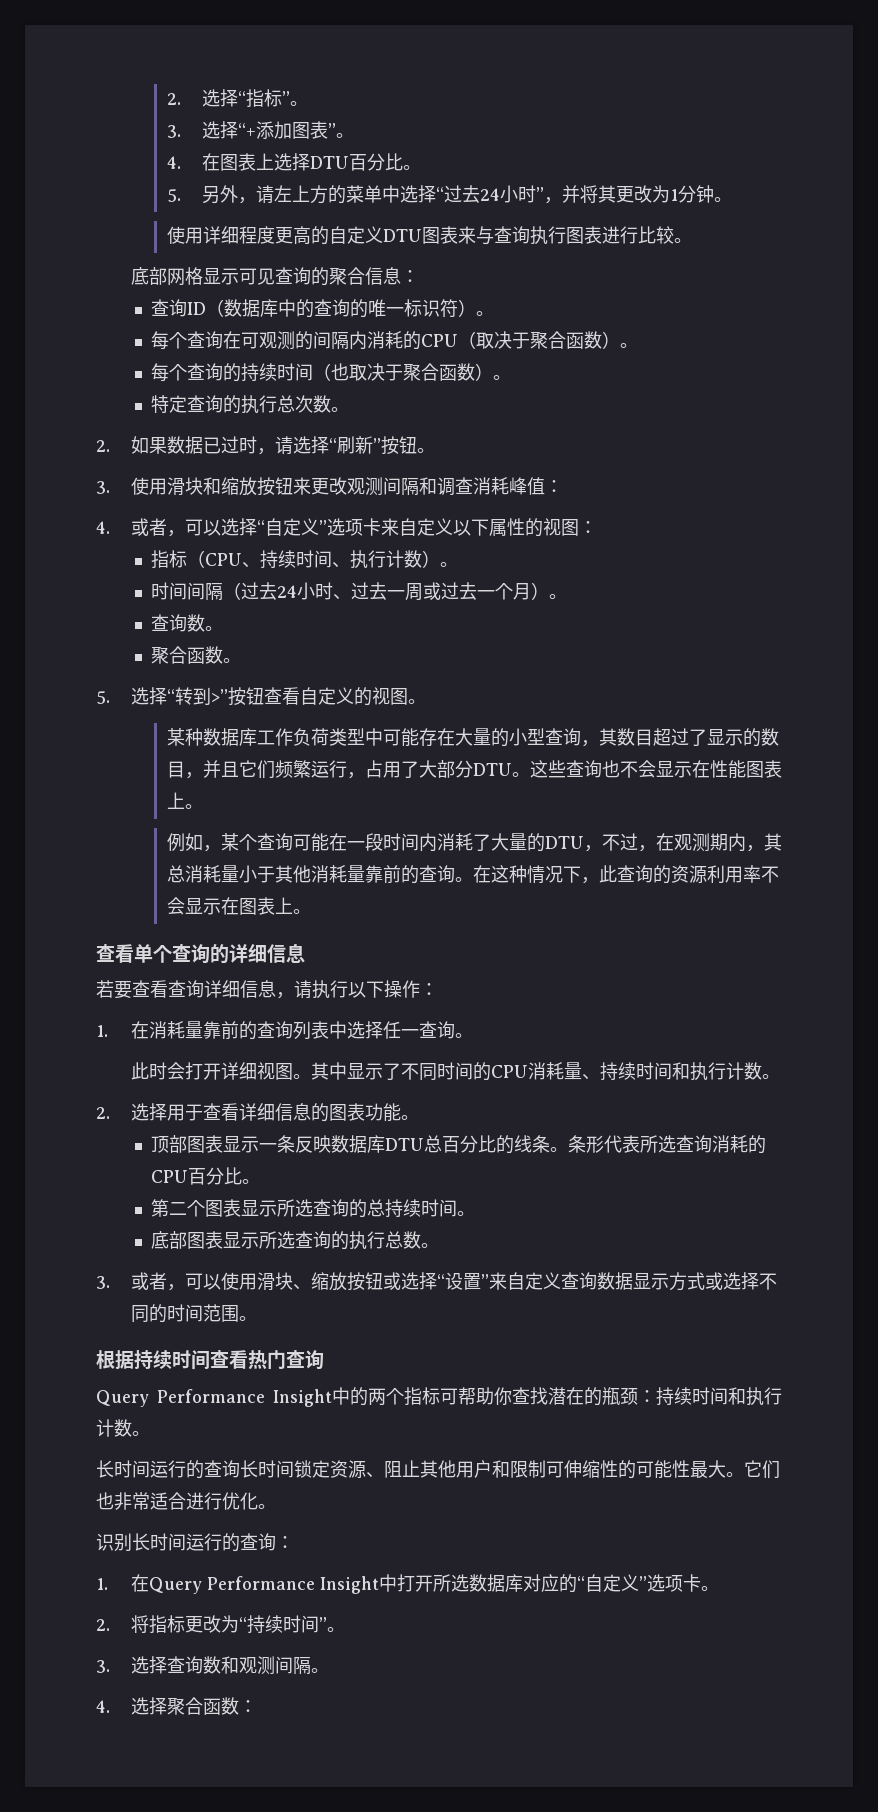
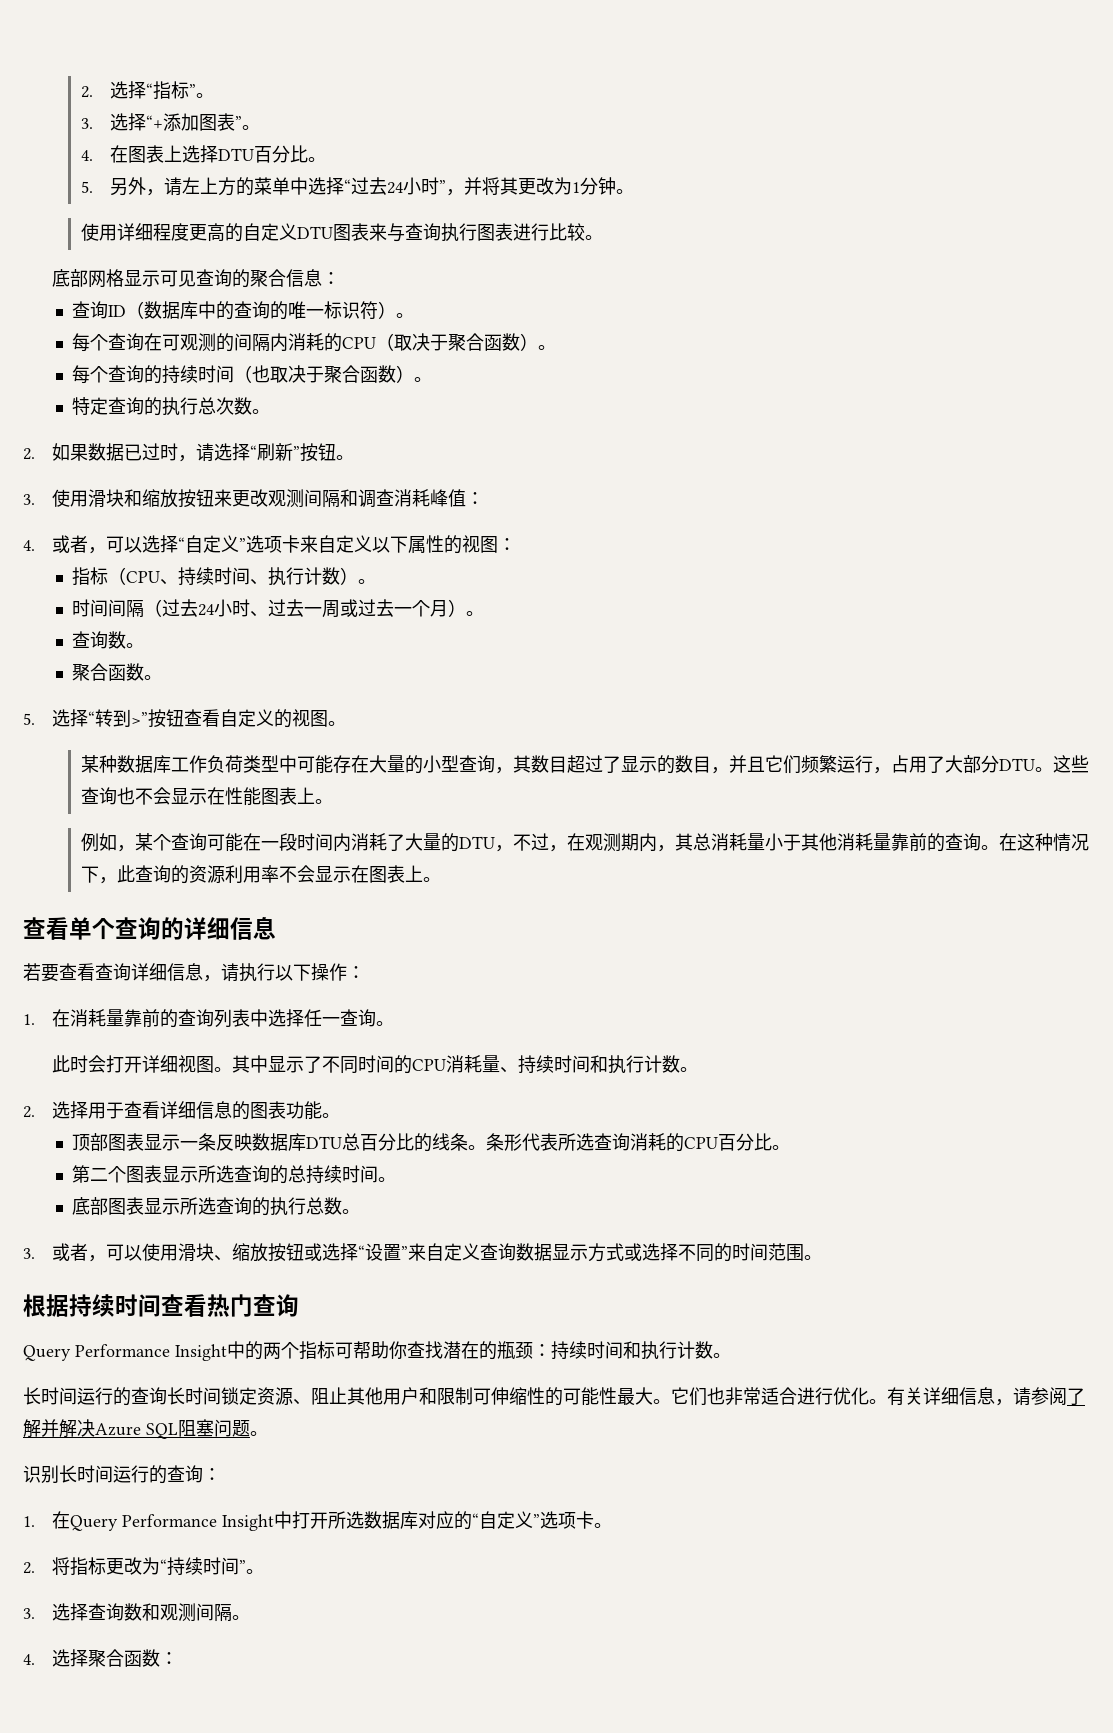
(276, 1506) none -> [887,1387,1085,1406] [23,1419,268,1439] 有关详细信息，请参阅了解并解决Azure SQL阻塞问题。

